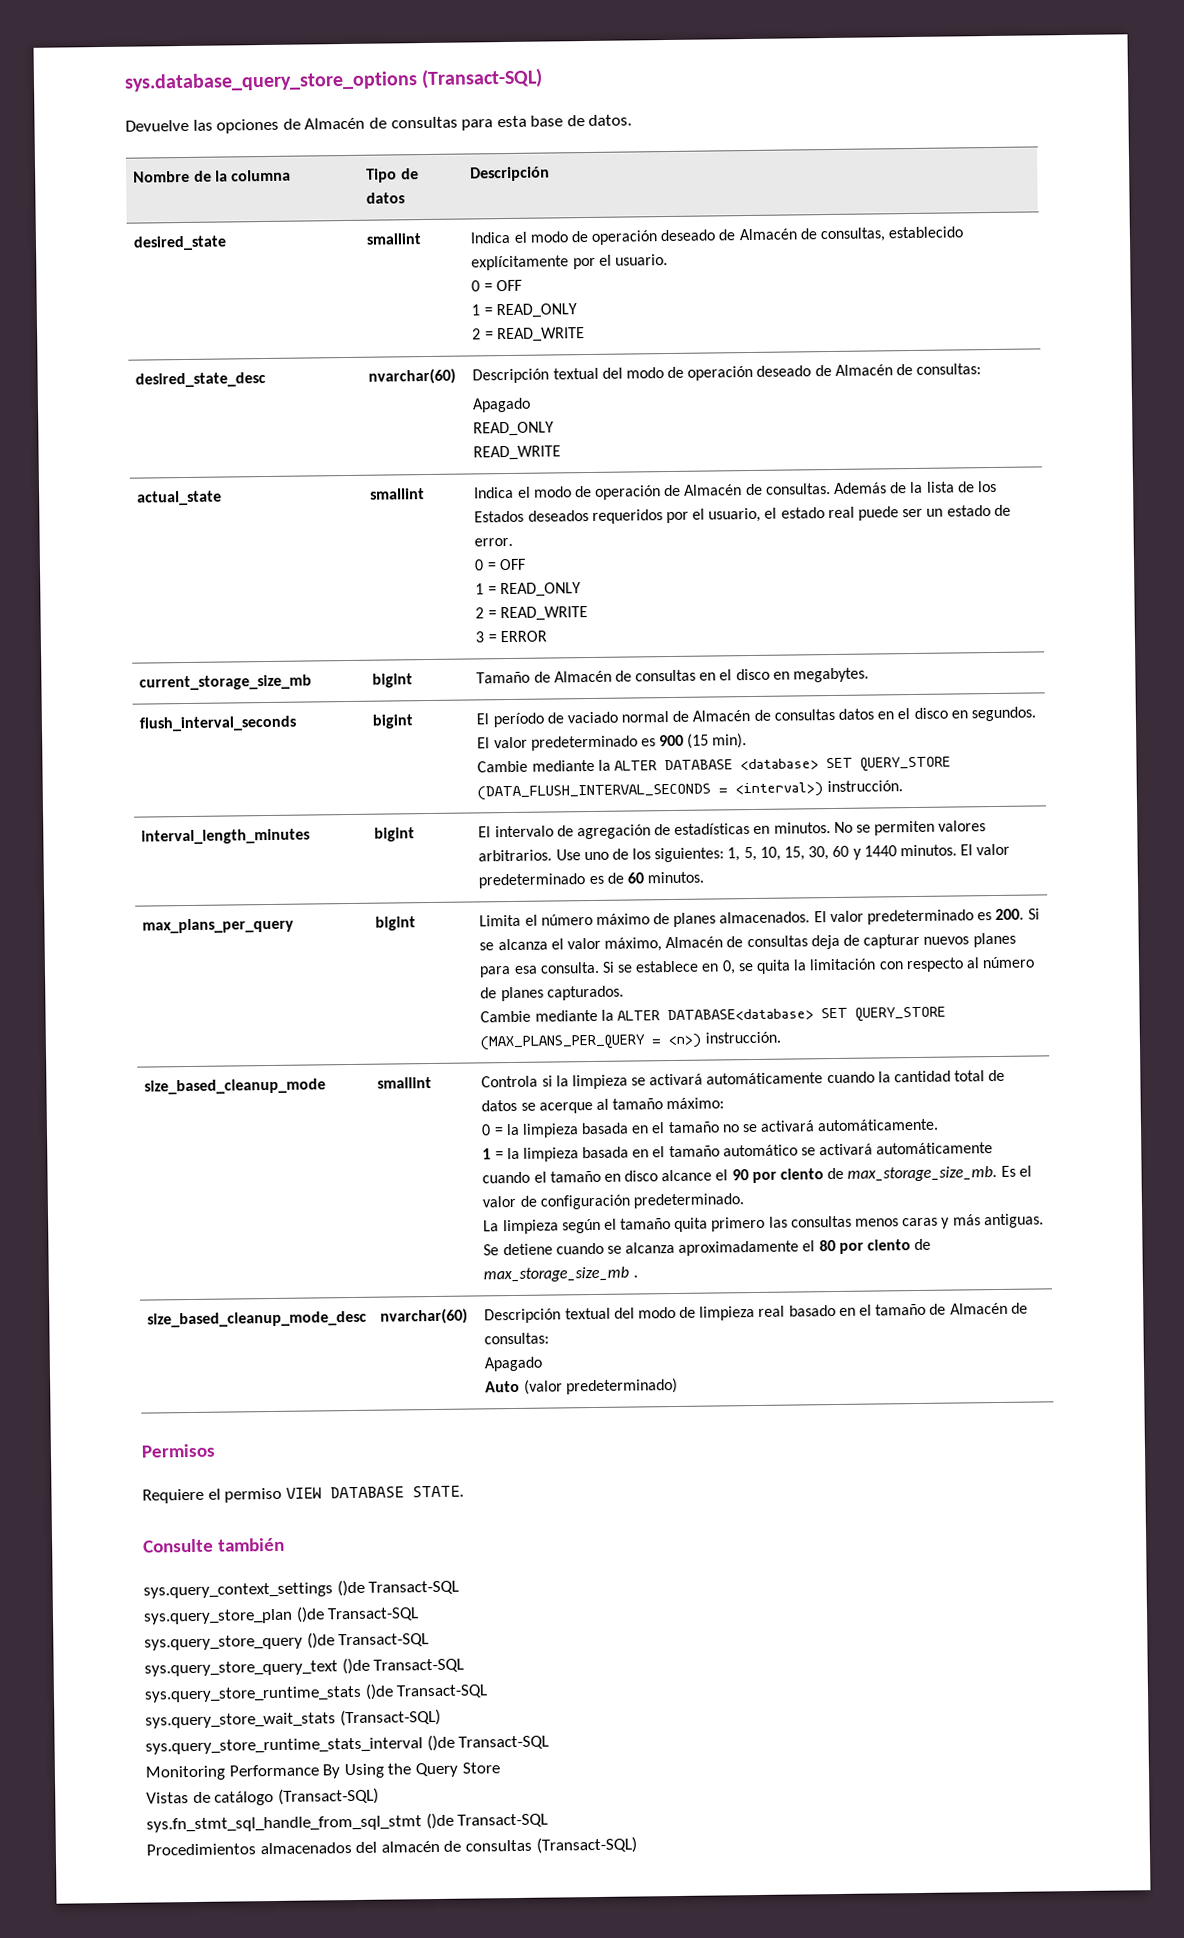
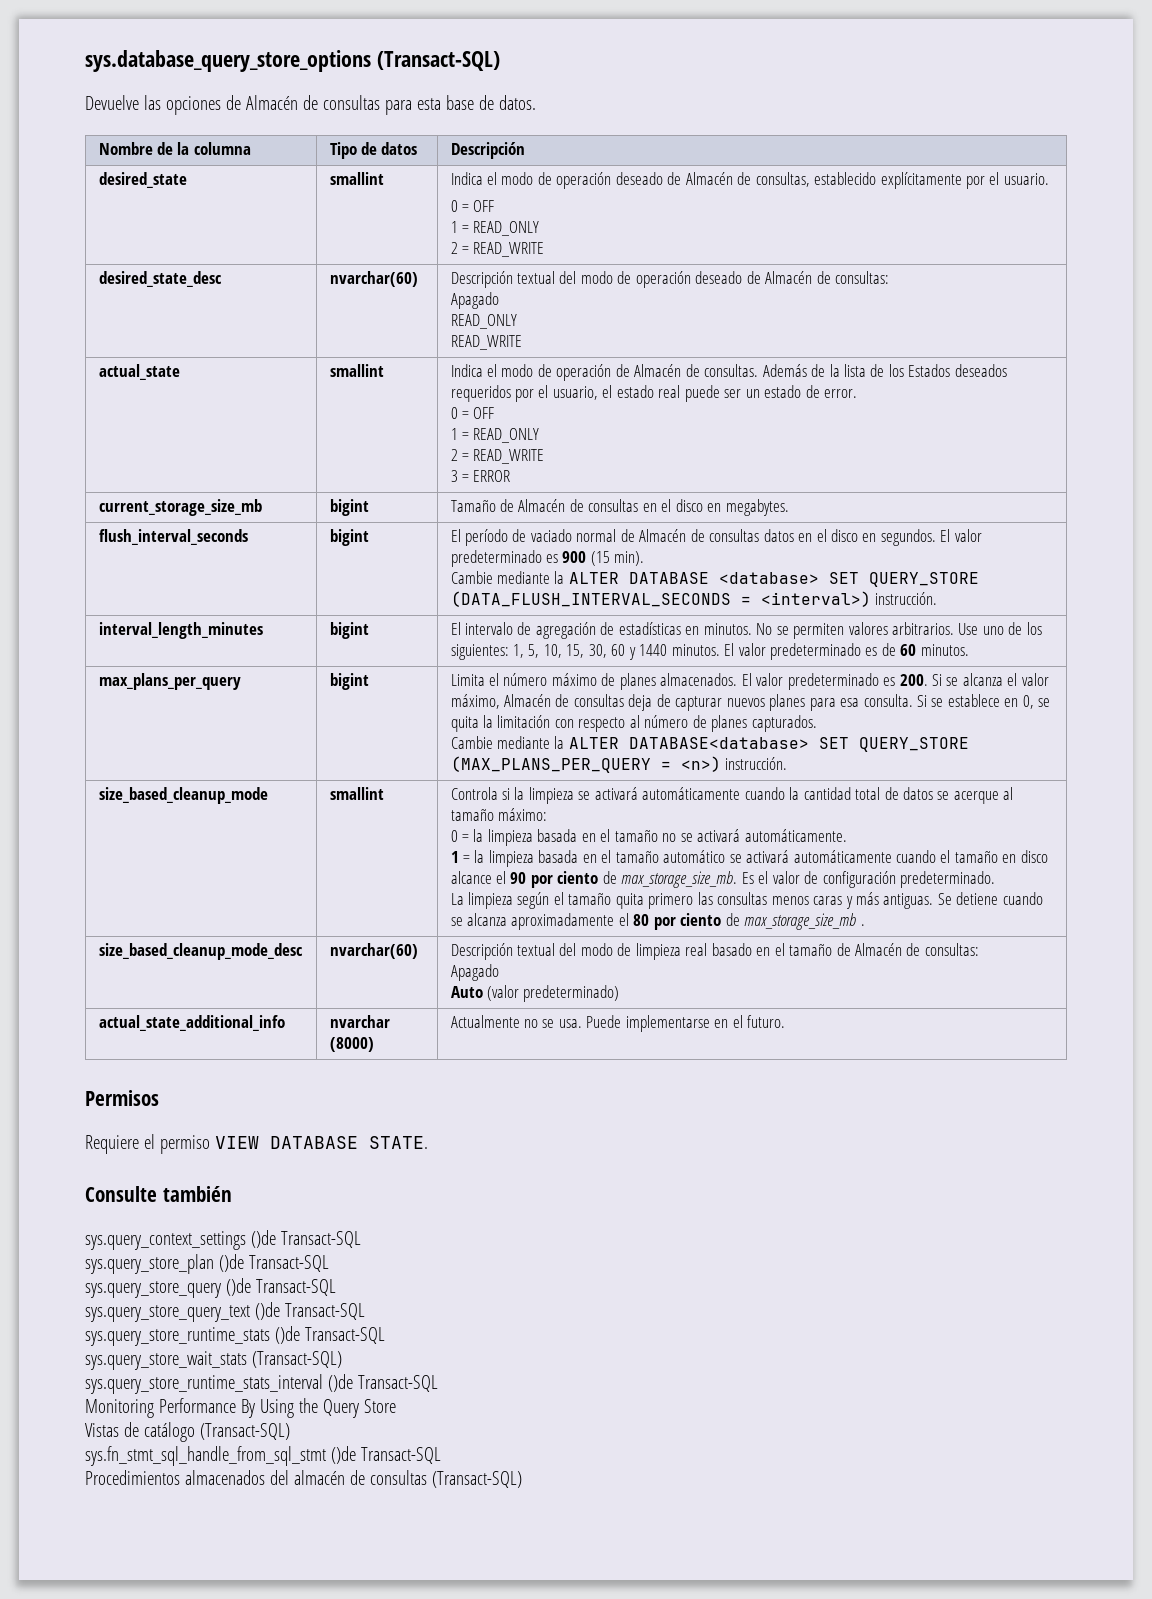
(678, 1386) none -> [98,1015,285,1031] [329,1015,390,1028] [329,1037,374,1052] [450,1015,786,1032] // actual_state_additional_info | nvarchar (8000) | Actualmente no se usa. Puede implementarse en el futuro.

